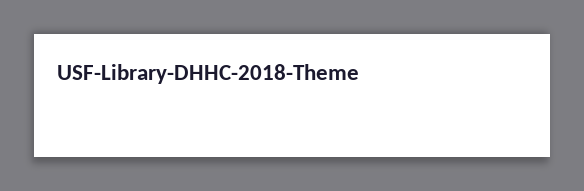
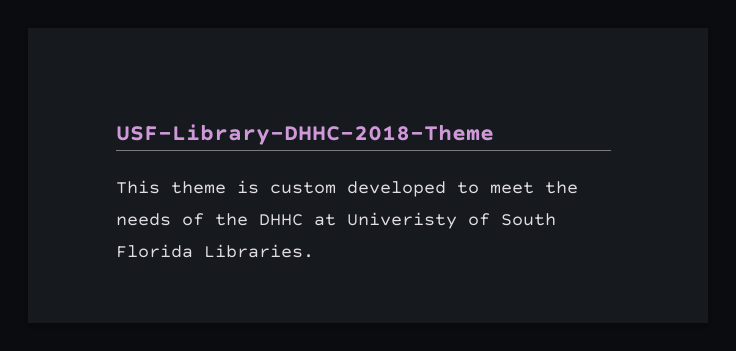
(359, 74) none -> [116,180,578,197] [116,212,556,229] [116,244,314,258] // This theme is custom developed to meet the needs of the DHHC at Univeristy of South Florida Libraries.

